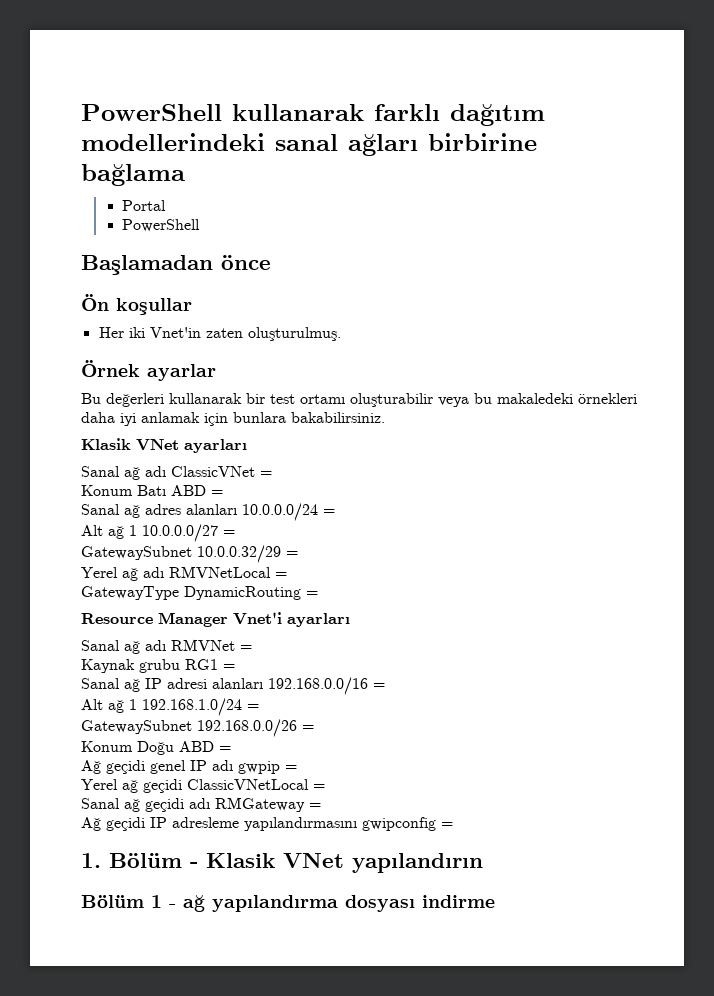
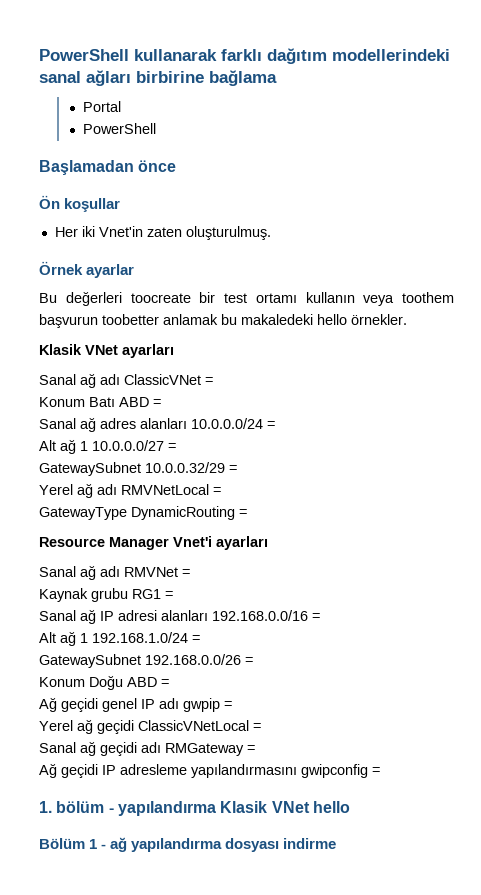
[169,393,242,404] kullanarak -> [130,293,191,303] toocreate
[350,393,637,407] [81,412,385,426] oluşturabilir veya bu makaledeki örnekleri daha iyi anlamak için bunlara bakabilirsiniz. -> [305,292,454,306] [39,314,407,328] kullanın veya toothem başvurun toobetter anlamak bu makaledeki hello örnekler.
[109,853,483,873] Bölüm - Klasik VNet yapılandırın -> [56,801,350,816] bölüm - yapılandırma Klasik VNet hello

